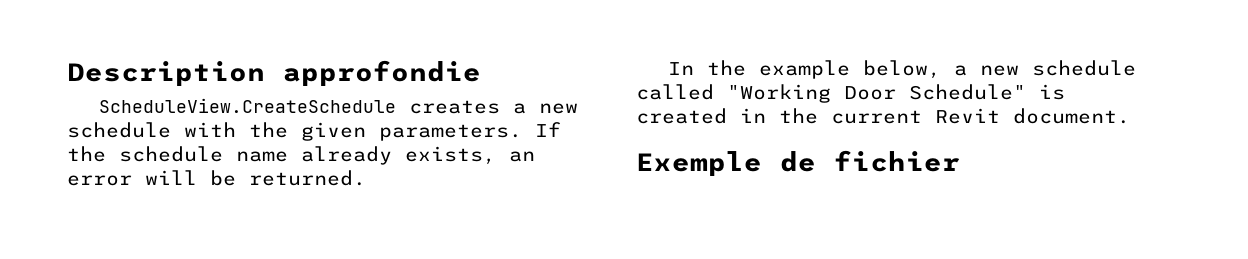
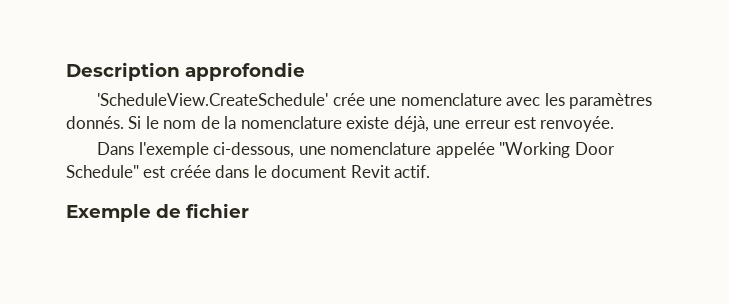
[99,98,579,114] [67,122,561,141] [67,146,535,165] [67,170,366,186] [668,60,1137,79] [636,84,1065,103] [636,108,1130,124] ScheduleView.CreateSchedule creates a new schedule with the given parameters. If the schedule name already exists, an error will be returned. // In the example below, a new schedule called "Working Door Schedule" is created in the current Revit document. -> [97,93,653,109] [66,116,615,132] [97,142,615,158] [66,165,431,178] 'ScheduleView.CreateSchedule' crée une nomenclature avec les paramètres donnés. Si le nom de la nomenclature existe déjà, une erreur est renvoyée. // Dans l'exemple ci-dessous, une nomenclature appelée "Working Door Schedule" est créée dans le document Revit actif.

